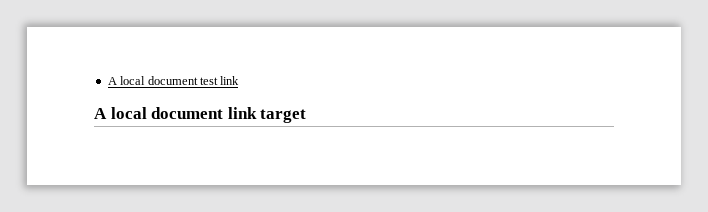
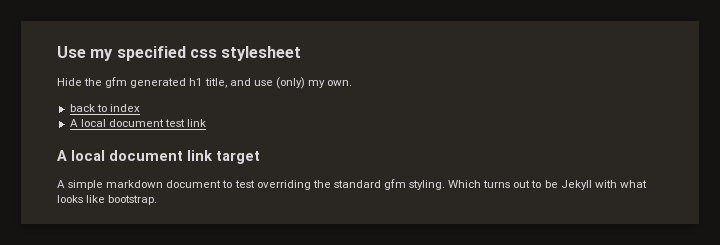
(107, 81) none -> [57,46,302,61] [57,77,353,89] [69,104,140,112] Use my specified css stylesheet // Hide the gfm generated h1 title, and use (only) my own. // back to index //
(307, 116) none -> [57,179,647,190] [57,195,158,205] // A simple markdown document to test overriding the standard gfm styling. Which turns out to be Jekyll with what looks like bootstrap.

